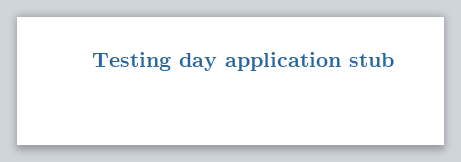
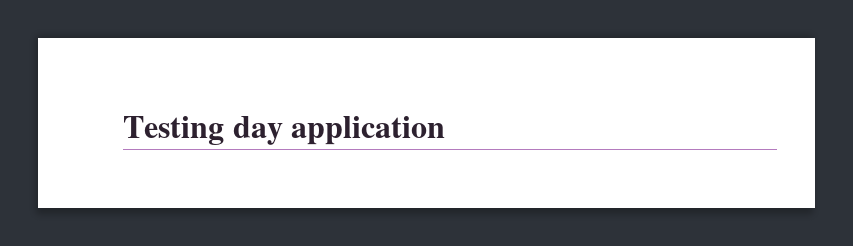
[349,53,394,67] stub -> (446, 130) none

